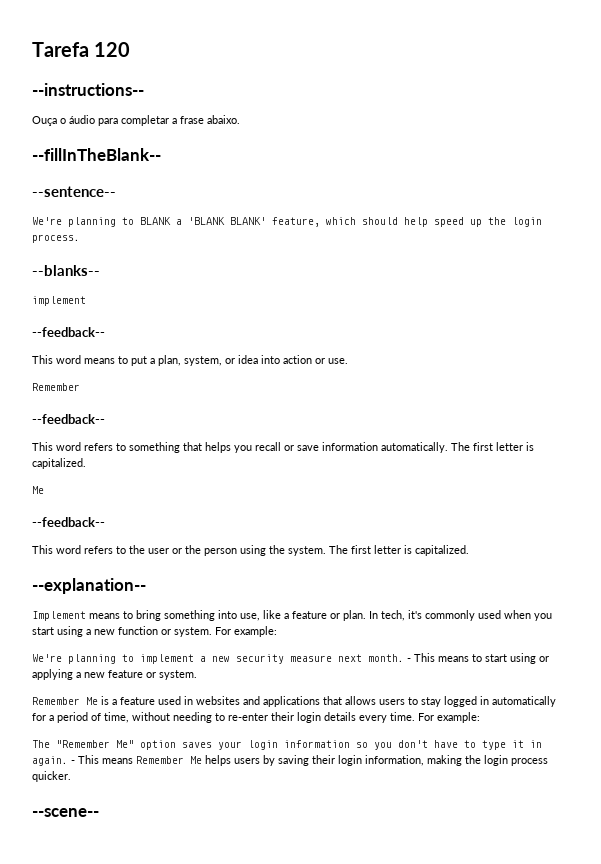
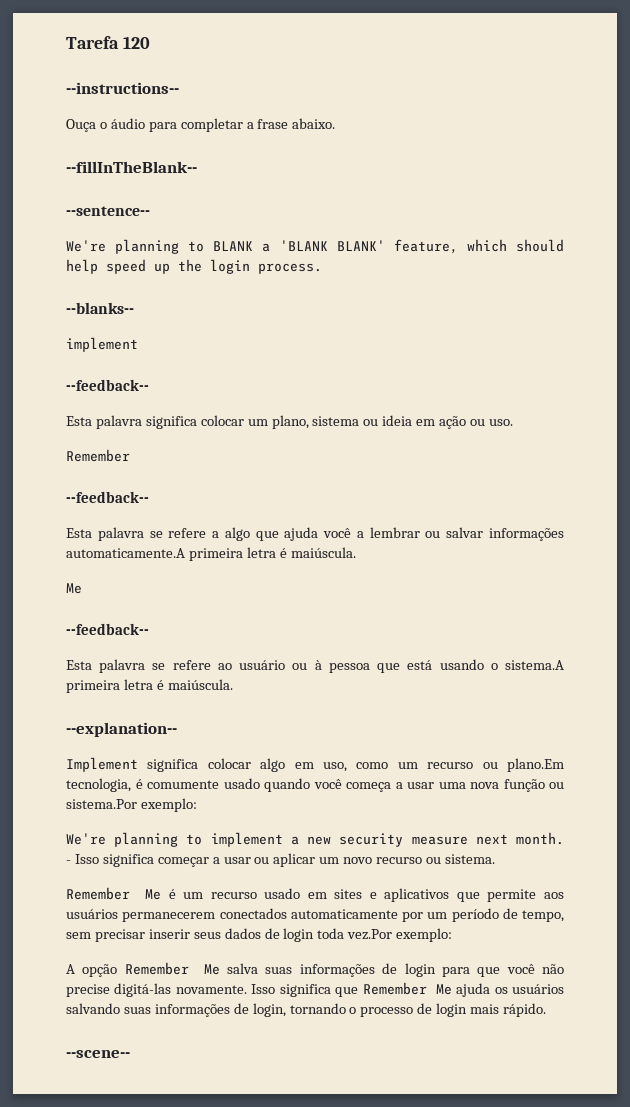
[32,355,348,366] [32,383,80,391] [32,414,105,424] [32,442,534,453] [32,458,86,469] [32,486,44,494] [32,517,105,527] [32,545,469,556] [32,578,146,594] [32,610,552,621] [32,626,277,637] This word means to put a plan, system, or idea into action or use. // Remember // --feedback-- // This word refers to something that helps you recall or save information automatically. The first letter is capitalized. // Me // --feedback-- // This word refers to the user or the person using the system. The first letter is capitalized. // --explanation-- // Implement means to bring something into use, like a feature or plan. In tech, it's commonly used when you start using a new function or system. For example: -> [66,415,513,429] [66,449,130,462] [66,491,149,503] [66,527,564,541] [66,547,356,561] [66,583,82,594] [66,623,149,635] [66,659,564,673] [66,679,233,693] [66,722,177,737] [66,757,564,772] [66,778,564,792] [66,798,197,812] Esta palavra significa colocar um plano, sistema ou ideia em ação ou uso. // Remember // --feedback-- // Esta palavra se refere a algo que ajuda você a lembrar ou salvar informações automaticamente.A primeira letra é maiúscula. // Me // --feedback-- // Esta palavra se refere ao usuário ou à pessoa que está usando o sistema.A primeira letra é maiúscula. // --explanation-- // Implement significa colocar algo em uso, como um recurso ou plano.Em tecnologia, é comumente usado quando você começa a usar uma nova função ou sistema.Por exemplo:
[414,653,549,664] [32,669,197,680] [32,696,556,707] [32,712,480,723] [32,740,542,750] [32,755,548,766] [32,771,71,782] This means to start using or applying a new feature or system. // Remember Me is a feature used in websites and applications that allows users to stay logged in automatically for a period of time, without needing to re-enter their login details every time. For example: // The "Remember Me" option saves your login information so you don't have to type it in again. - This means Remember Me helps users by saving their login information, making the login process quicker. -> [74,853,495,867] [66,887,565,902] [66,908,564,922] [66,928,453,942] [66,962,564,977] [66,982,564,997] [66,1003,547,1017] Isso significa começar a usar ou aplicar um novo recurso ou sistema. // Remember Me é um recurso usado em sites e aplicativos que permite aos usuários permanecerem conectados automaticamente por um período de tempo, sem precisar inserir seus dados de login toda vez.Por exemplo: // A opção Remember Me salva suas informações de login para que você não precise digitá-las novamente. Isso significa que Remember Me ajuda os usuários salvando suas informações de login, tornando o processo de login mais rápido.

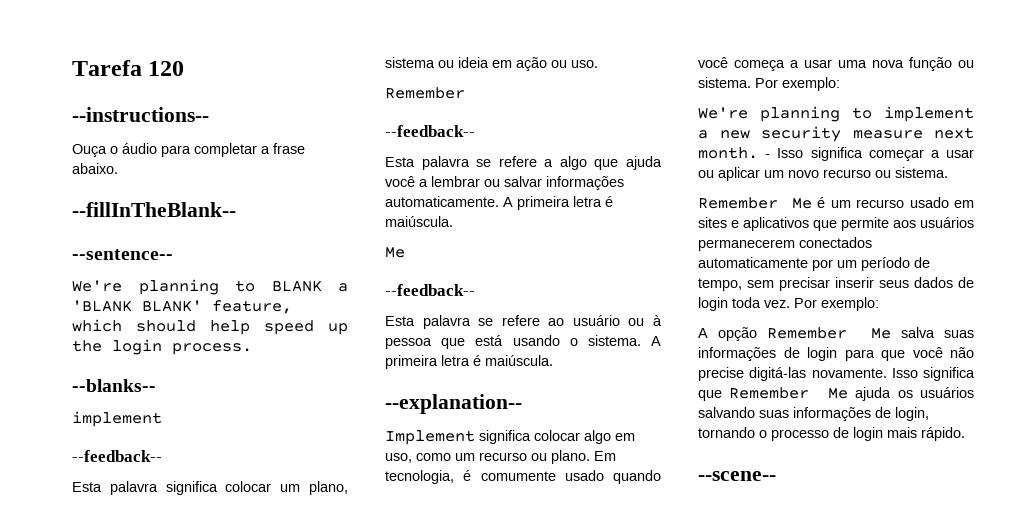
[66,548,185,558] automaticamente.A -> [385,196,513,207] automaticamente. A
[504,660,564,670] sistema.A -> [587,335,661,346] sistema. A
[506,758,564,772] plano.Em -> [551,450,616,464] plano. Em
[66,799,137,809] sistema.Por -> [698,77,778,88] sistema. Por
[347,929,393,940] vez.Por -> [764,298,817,308] vez. Por

